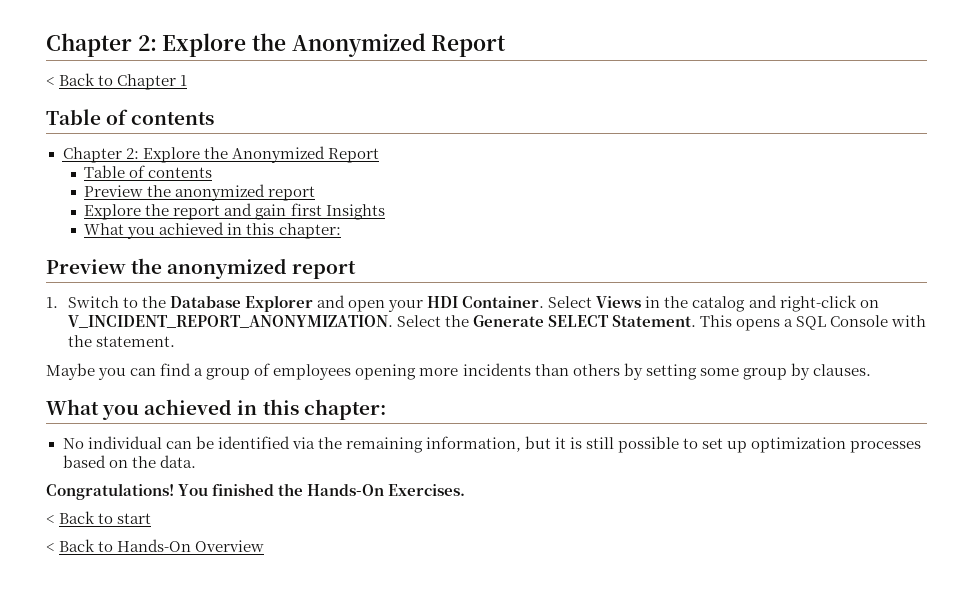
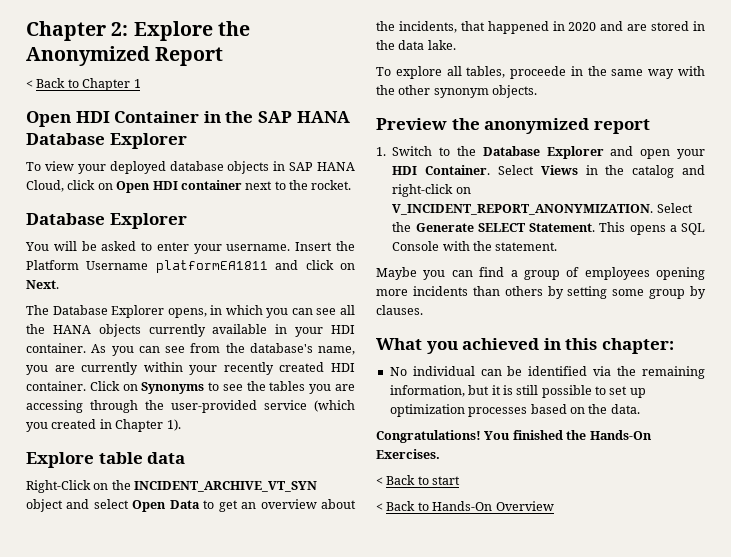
[46,109,215,125] [62,146,379,163] [84,165,213,178] [84,184,316,201] [84,203,385,220] [84,222,341,239] Table of contents // Chapter 2: Explore the Anonymized Report // Table of contents // Preview the anonymized report // Explore the report and gain first Insights // What you achieved in this chapter: -> [26,111,350,127] [26,133,187,149] [26,161,355,174] [26,180,352,193] [26,213,187,229] [25,241,355,254] [26,260,355,273] [26,280,59,289] [26,305,355,318] [26,324,355,337] [26,343,355,356] [26,362,355,375] [26,381,355,394] [26,400,355,413] [26,419,181,432] [26,452,186,468] [26,480,318,493] [26,499,357,512] [376,21,705,34] [376,40,456,50] [376,66,705,79] [376,85,538,98] Open HDI Container in the SAP HANA Database Explorer // To view your deployed database objects in SAP HANA Cloud, click on Open HDI container next to the rocket. // Database Explorer // You will be asked to enter your username. Insert the Platform Username platformEA1811 and click on Next. // The Database Explorer opens, in which you can see all the HANA objects currently available in your HDI container. As you can see from the database's name, you are currently within your recently created HDI container. Click on Synonyms to see the tables you are accessing through the user-provided service (which you created in Chapter 1). // Explore table data // Right-Click on the INCIDENT_ARCHIVE_VT_SYN object and select Open Data to get an overview about the incidents, that happened in 2020 and are stored in the data lake. // To explore all tables, proceede in the same way with the other synonym objects.

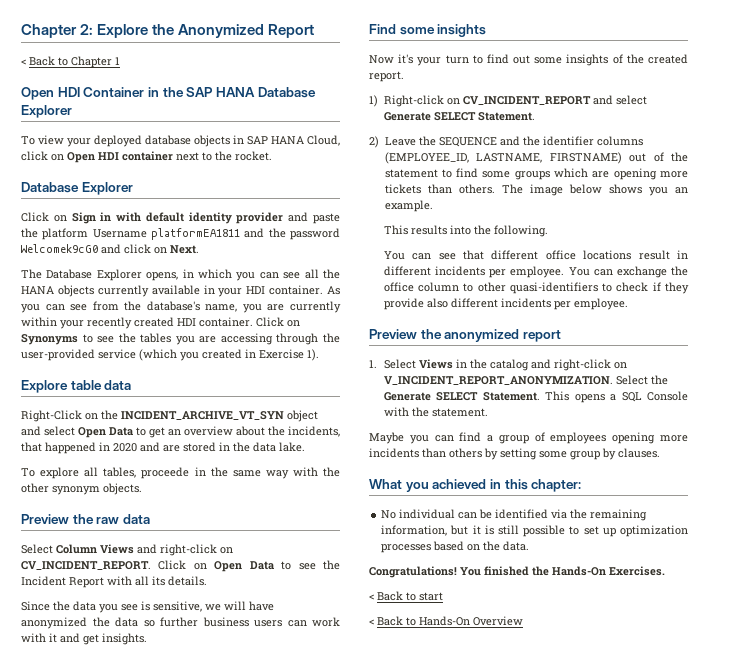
[25,241,355,254] [26,260,268,273] You will be asked to enter your username. Insert the Platform Username platformEA1811 -> [21,212,340,224] [21,228,340,240] [21,244,98,253] Click on Sign in with default identity provider and paste the platform Username platformEA1811 and the password Welcomek9cG0
[115,419,164,432] Chapter -> [259,349,304,359] Exercise
(538, 91) none -> [21,514,150,524] [21,544,233,556] [21,560,340,572] [21,576,207,588] [21,601,274,613] [21,617,340,629] [21,633,147,645] [369,24,487,37] [369,54,688,66] [369,71,404,82] [369,95,647,107] [383,112,535,121] [369,136,643,148] [384,152,688,164] [384,168,688,180] [384,184,688,196] [384,200,433,212] [383,225,548,237] [383,250,688,260] [383,266,688,278] [383,282,689,294] [383,298,628,310] // Preview the raw data // Select Column Views and right-click on CV_INCIDENT_REPORT. Click on Open Data to see the Incident Report with all its details. // Since the data you see is sensitive, we will have anonymized the data so further business users can work with it and get insights. // Find some insights // Now it's your turn to find out some insights of the created report. // 1) Right-click on CV_INCIDENT_REPORT and select Generate SELECT Statement. // 2) Leave the SEQUENCE and the identifier columns (EMPLOYEE_ID, LASTNAME, FIRSTNAME) out of the statement to find some groups which are opening more tickets than others. The image below shows you an example. // This results into the following. // You can see that different office locations result in different incidents per employee. You can exchange the office column to other quasi-identifiers to check if they provide also different incidents per employee.
[392,146,705,159] [392,165,491,175] Switch to the Database Explorer and open your HDI Container. -> (377, 364) none

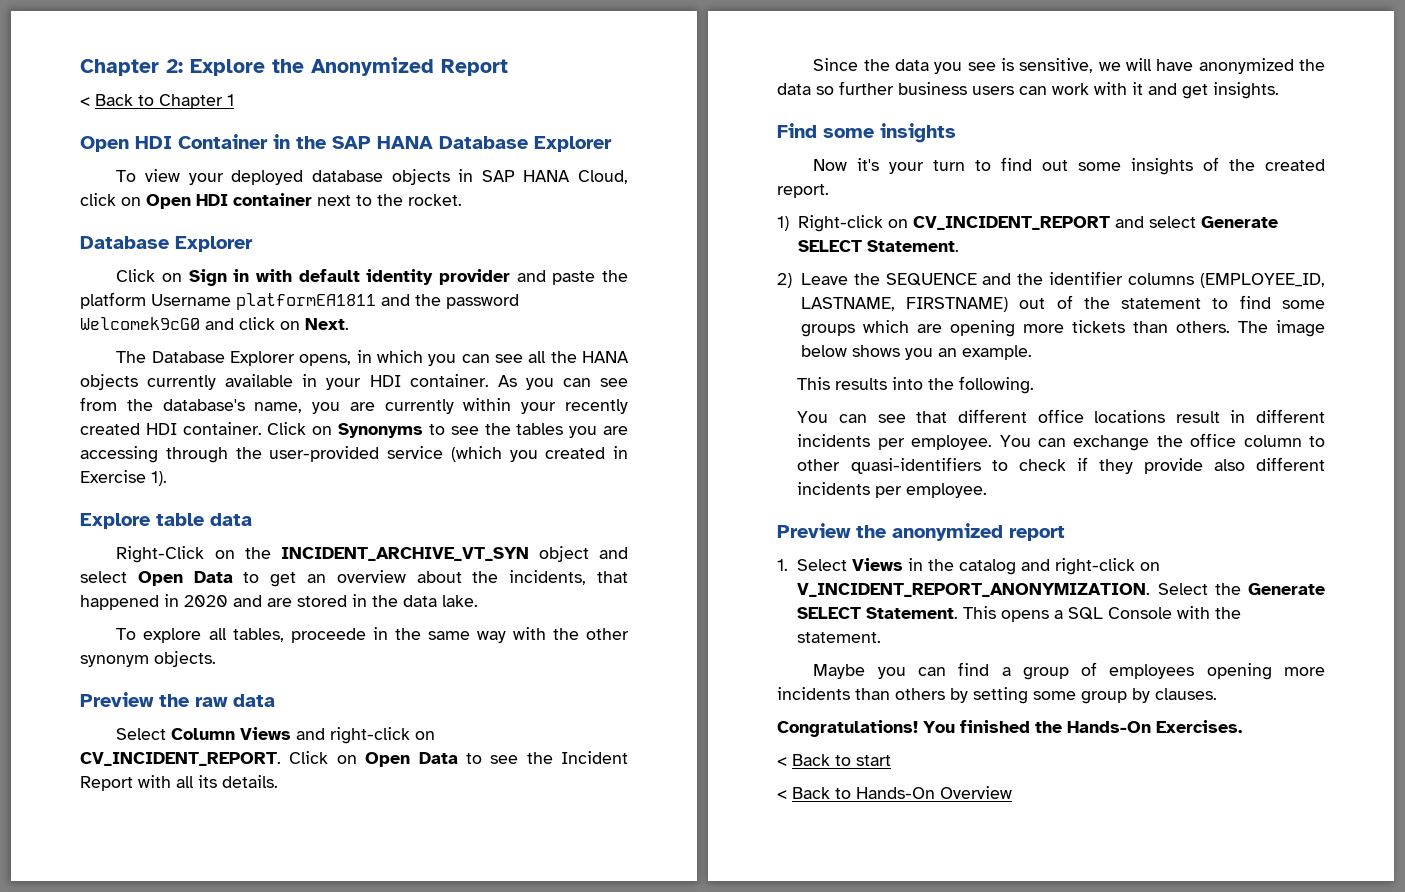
[369,479,582,492] [381,509,648,521] [381,525,688,537] [381,541,530,553] // What you achieved in this chapter: // No individual can be identified via the remaining information, but it is still possible to set up optimization processes based on the data. -> (1217, 694) none

